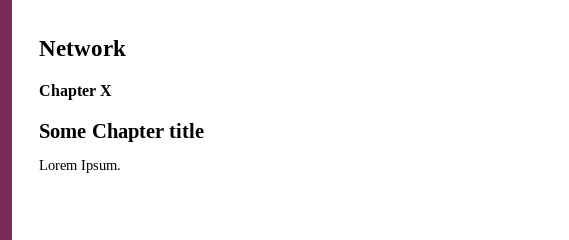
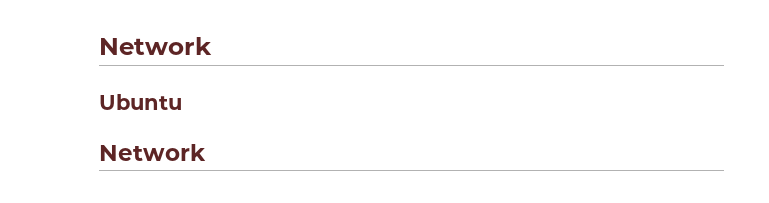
[39,84,113,100] [39,123,205,142] [39,160,121,173] Chapter X // Some Chapter title // Lorem Ipsum. -> [99,94,182,110] [99,144,206,161] Ubuntu // Network

